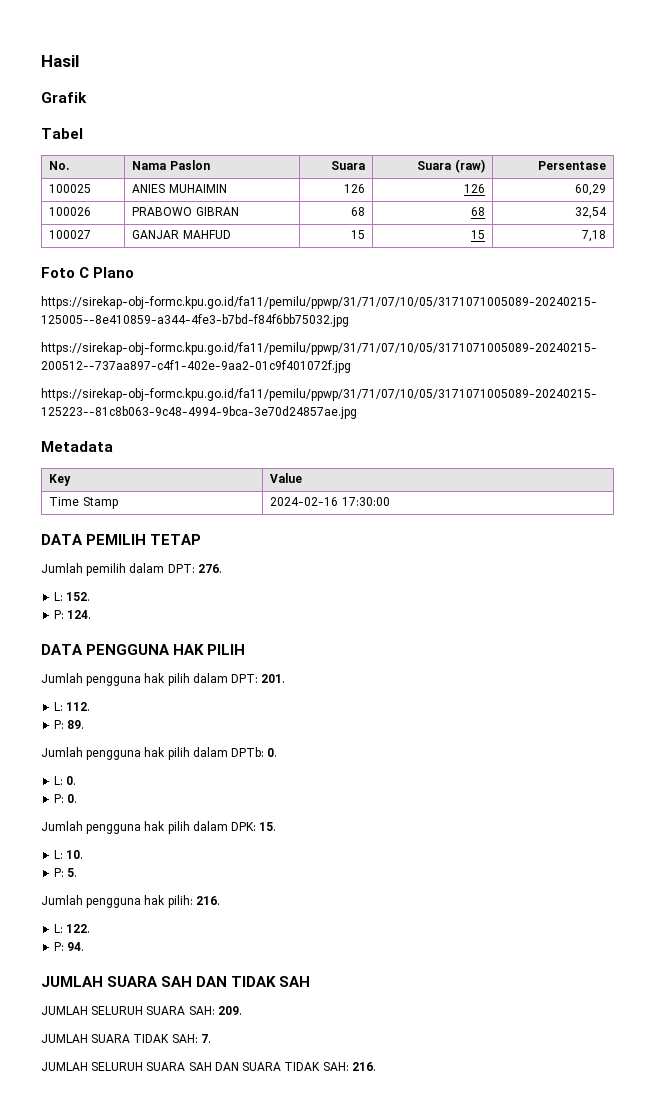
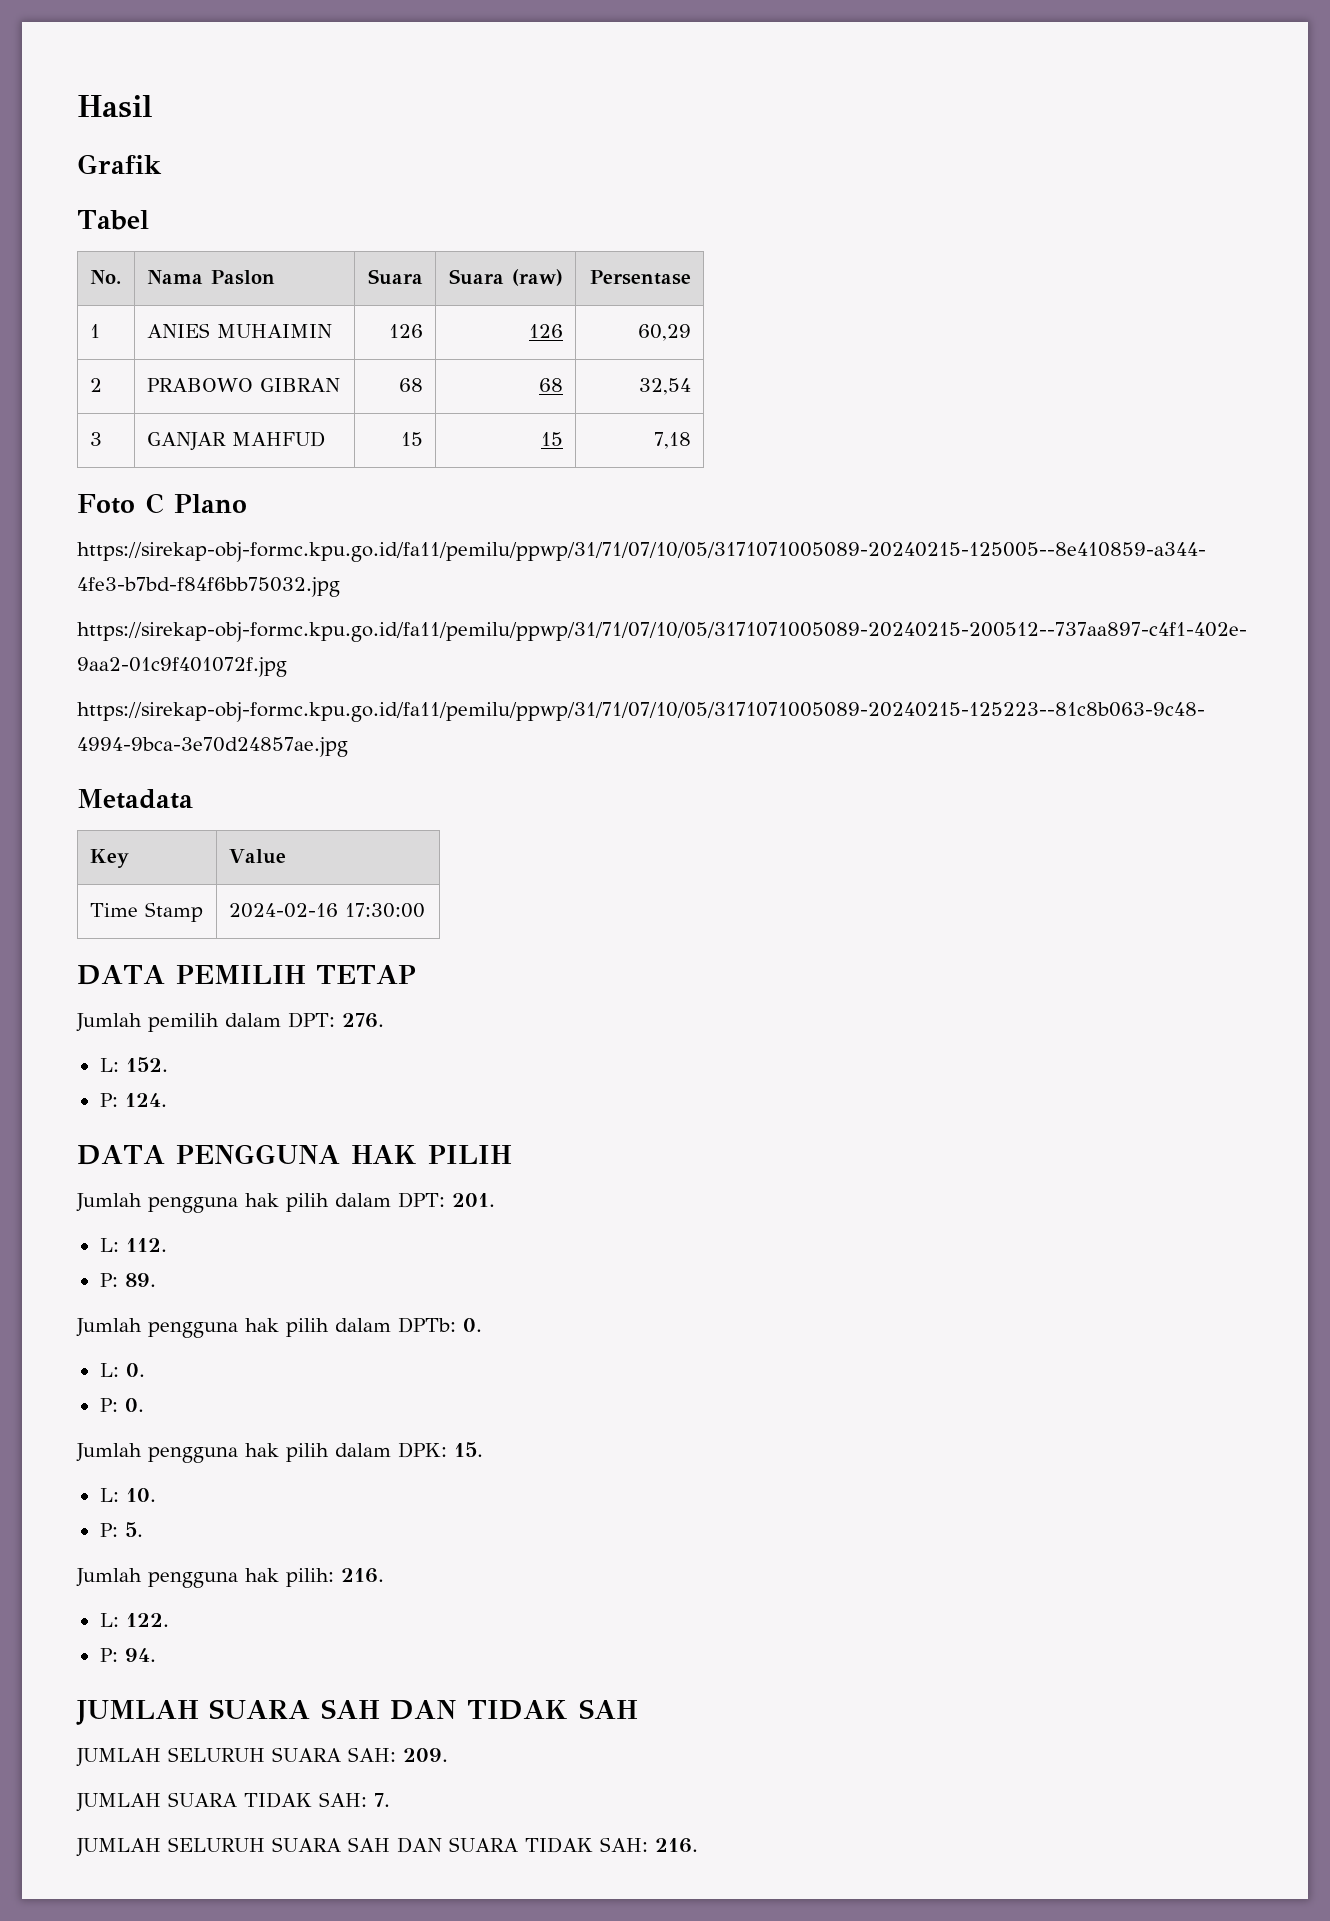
[49,184,92,193] 100025 -> [89,324,100,338] 1
[49,207,92,216] 100026 -> [89,378,102,392] 2
[49,230,92,239] 100027 -> [89,432,102,446] 3

